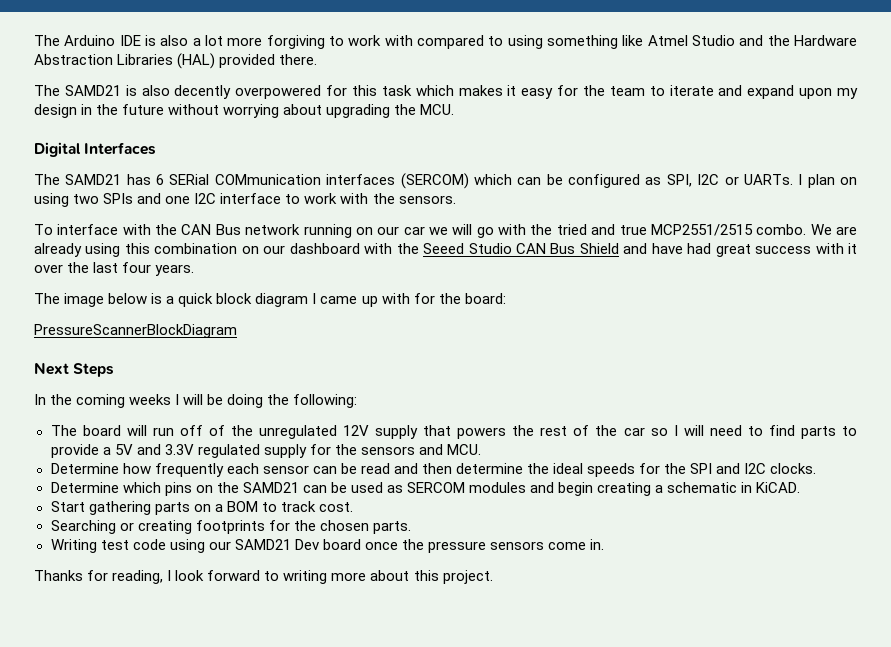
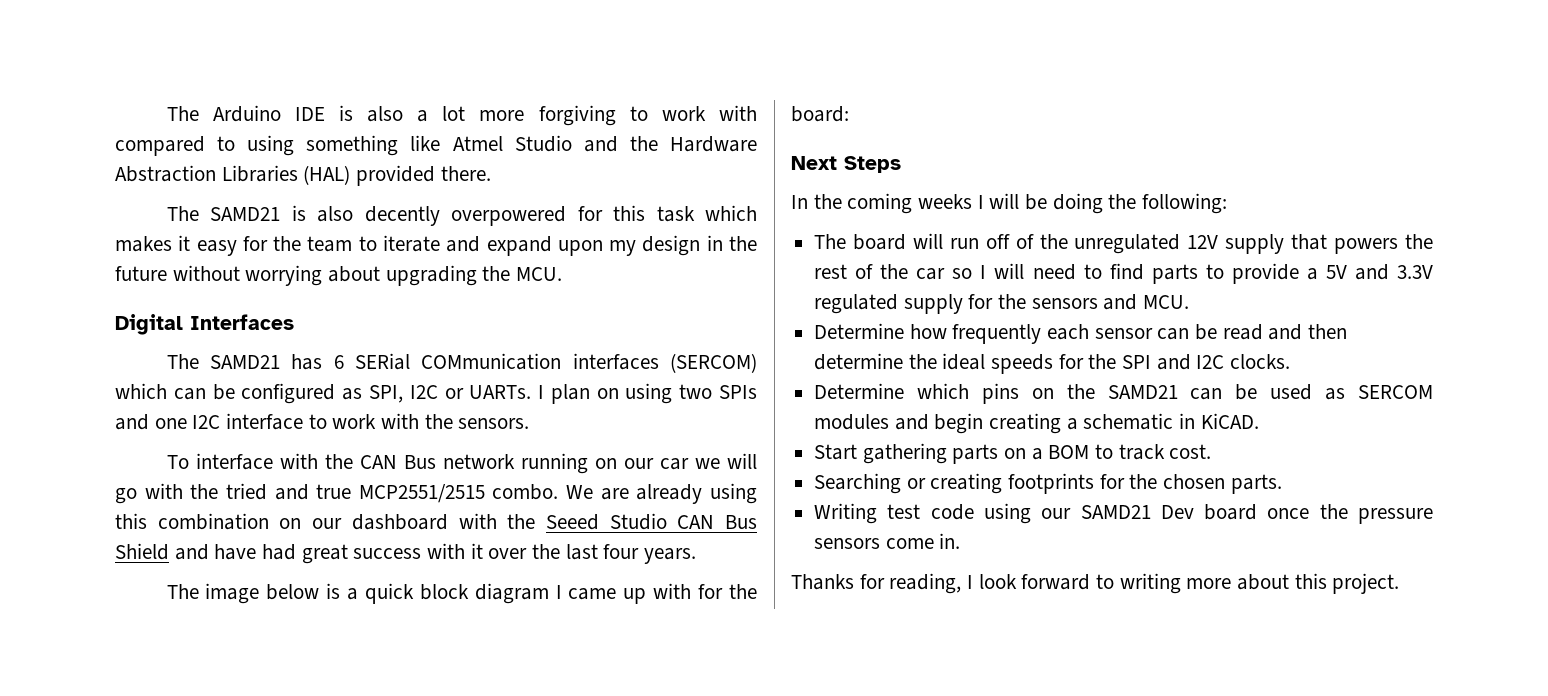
[34,324,237,338] // PressureScannerBlockDiagram -> (849, 114) none

